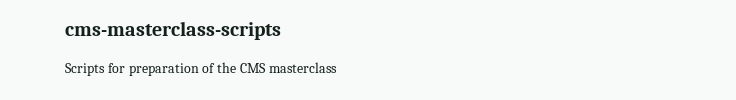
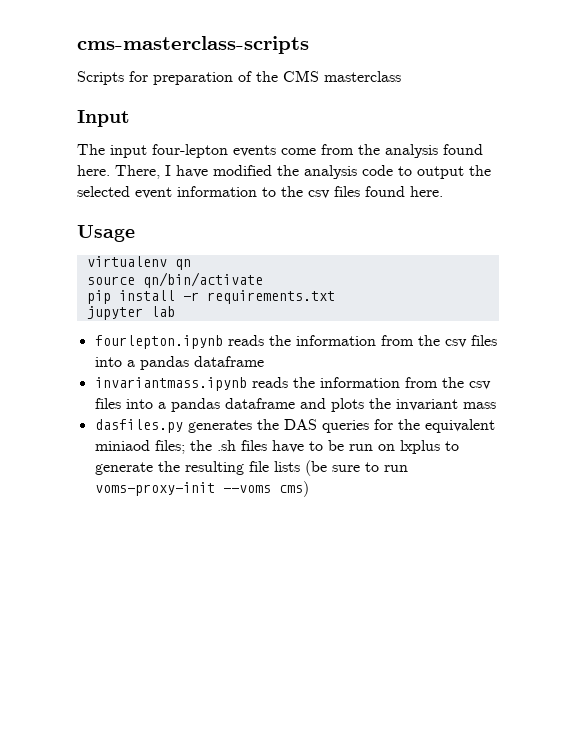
(337, 67) none -> [77,110,130,127] [77,144,483,158] [77,165,491,179] [77,186,443,199] [77,225,135,242] [86,256,191,270] [86,272,263,288] [86,290,335,304] [86,306,175,320] [94,335,497,349] [94,356,264,370] [94,377,491,391] [94,398,496,412] [94,419,495,433] [94,440,459,454] [94,460,408,476] [94,481,309,497] // Input // The input four-lepton events come from the analysis found here. There, I have modified the analysis code to output the selected event information to the csv files found here. // Usage // virtualenv qn // source qn/bin/activate // pip install -r requirements.txt // jupyter lab // fourlepton.ipynb reads the information from the csv files into a pandas dataframe // invariantmass.ipynb reads the information from the csv files into a pandas dataframe and plots the invariant mass // dasfiles.py generates the DAS queries for the equivalent miniaod files; the .sh files have to be run on lxplus to generate the resulting file lists (be sure to run voms-proxy-init --voms cms)

